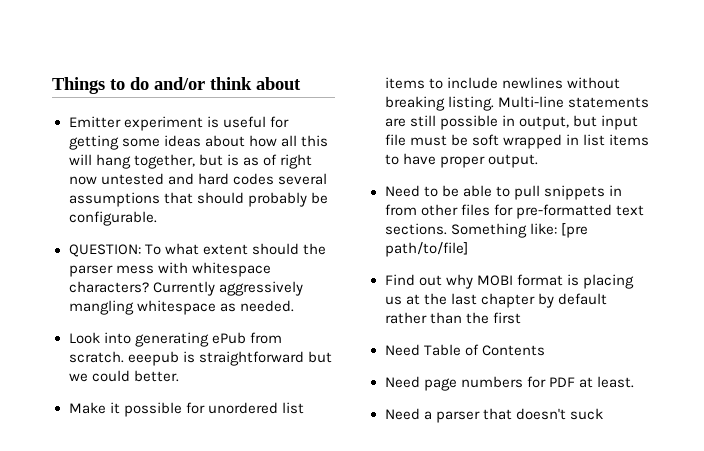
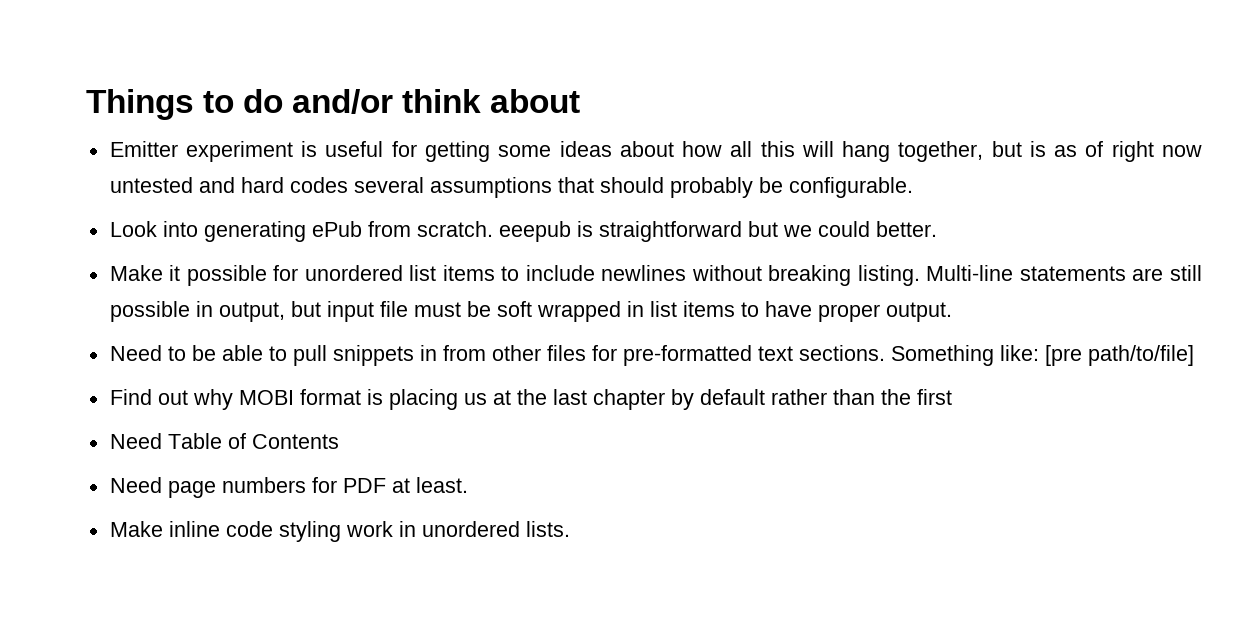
[68,243,326,257] [68,262,271,277] [68,281,303,296] [68,300,294,315] // QUESTION: To what extent should the parser mess with whitespace characters? Currently aggressively mangling whitespace as needed. -> (913, 187) none
[384,408,603,423] Need a parser that doesn't suck -> [109,521,570,542] Make inline code styling work in unordered lists.

